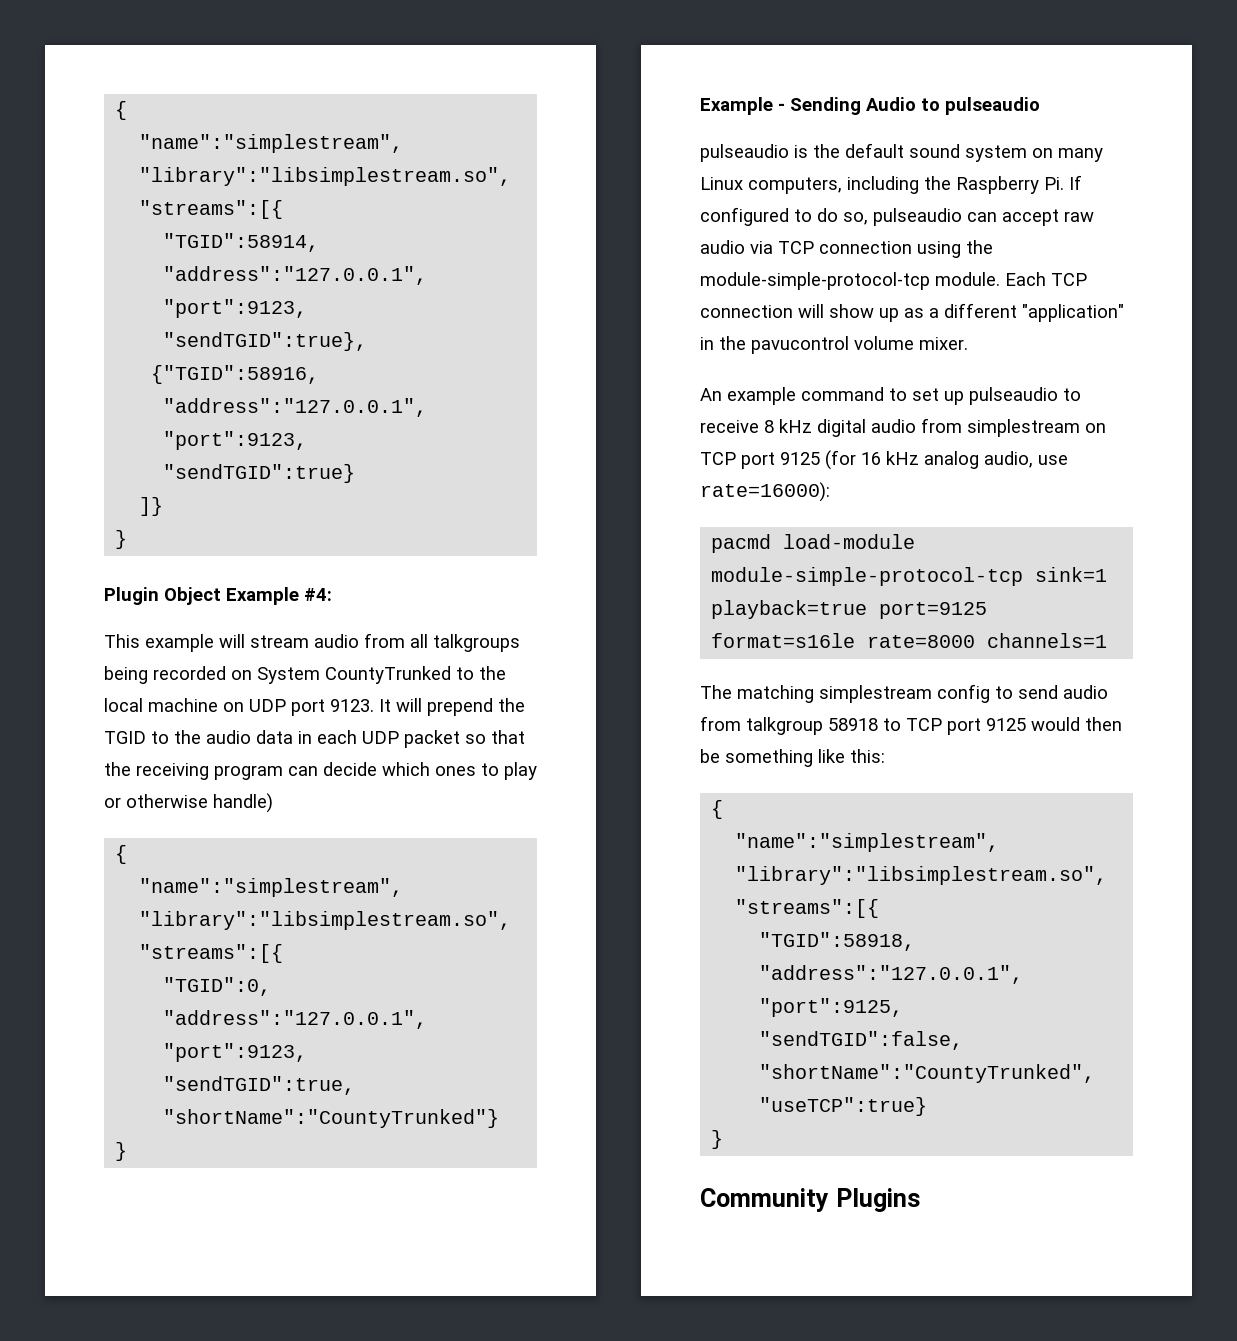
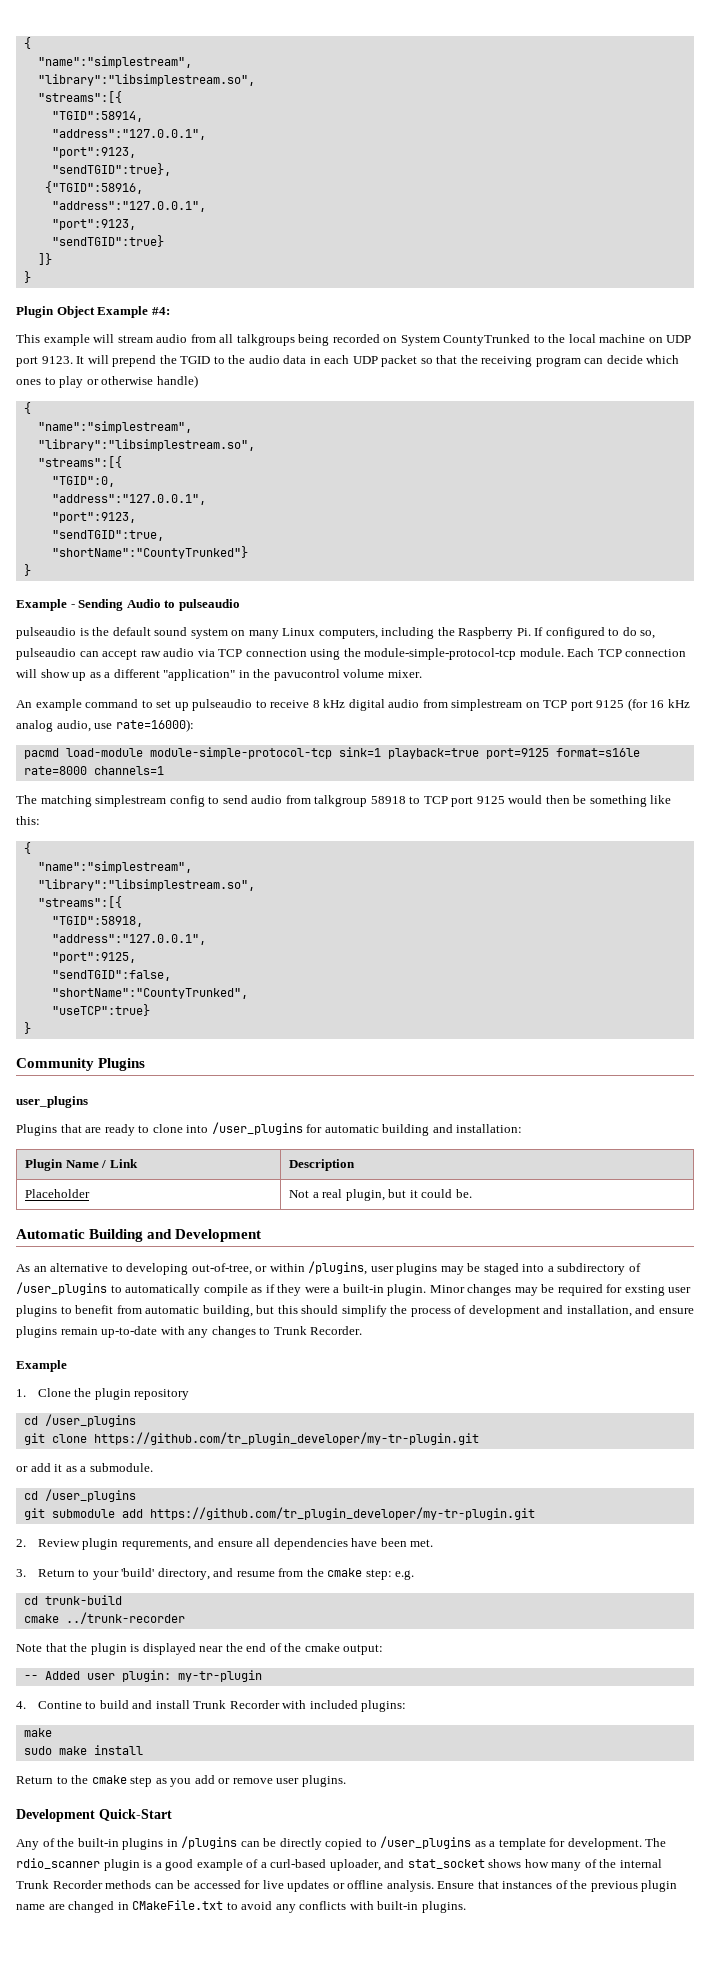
(920, 1200) none -> [16,1096,88,1108] [16,1122,523,1136] [25,1159,138,1171] [289,1159,356,1171] [25,1189,91,1198] [289,1189,472,1201] [16,1229,262,1242] [16,1261,641,1275] [16,1282,692,1296] [16,1305,694,1317] [16,1326,363,1338] [16,1360,67,1372] [16,1388,190,1400] [23,1414,136,1427] [23,1432,479,1445] [16,1463,153,1472] [23,1489,136,1502] [23,1507,535,1520] [16,1538,434,1550] [16,1568,415,1580] [23,1595,122,1605] [23,1612,185,1624] [16,1643,384,1655] [23,1670,262,1682] [16,1700,407,1712] [23,1728,52,1737] [23,1745,143,1755] [16,1775,346,1787] [16,1809,172,1822] [16,1836,667,1850] [16,1858,662,1871] [16,1880,678,1892] [16,1900,466,1913] // user_plugins // Plugins that are ready to clone into /user_plugins for automatic building and installation: // Plugin Name / Link | Description // Placeholder | Not a real plugin, but it could be. // Automatic Building and Development // As an alternative to developing out-of-tree, or within /plugins, user plugins may be staged into a subdirectory of /user_plugins to automatically compile as if they were a built-in plugin. Minor changes may be required for exsting user plugins to benefit from automatic building, but this should simplify the process of development and installation, and ensure plugins remain up-to-date with any changes to Trunk Recorder. // Example // 1. Clone the plugin repository // cd /user_plugins // git clone https://github.com/tr_plugin_developer/my-tr-plugin.git // or add it as a submodule. // cd /user_plugins // git submodule add https://github.com/tr_plugin_developer/my-tr-plugin.git // 2. Review plugin requrements, and ensure all dependencies have been met. // 3. Return to your 'build' directory, and resume from the cmake step: e.g. // cd trunk-build // cmake ../trunk-recorder // Note that the plugin is displayed near the end of the cmake output: // -- Added user plugin: my-tr-plugin // 4. Contine to build and install Trunk Recorder with included plugins: // make // sudo make install // Return to the cmake step as you add or remove user plugins. // Development Quick-Start // Any of the built-in plugins in /plugins can be directly copied to /user_plugins as a template for development. The rdio_scanner plugin is a good example of a curl-based uploader, and stat_socket shows how many of the internal Trunk Recorder methods can be accessed for live updates or offline analysis. Ensure that instances of the previous plugin name are changed in CMakeFile.txt to avoid any conflicts with built-in plugins.

